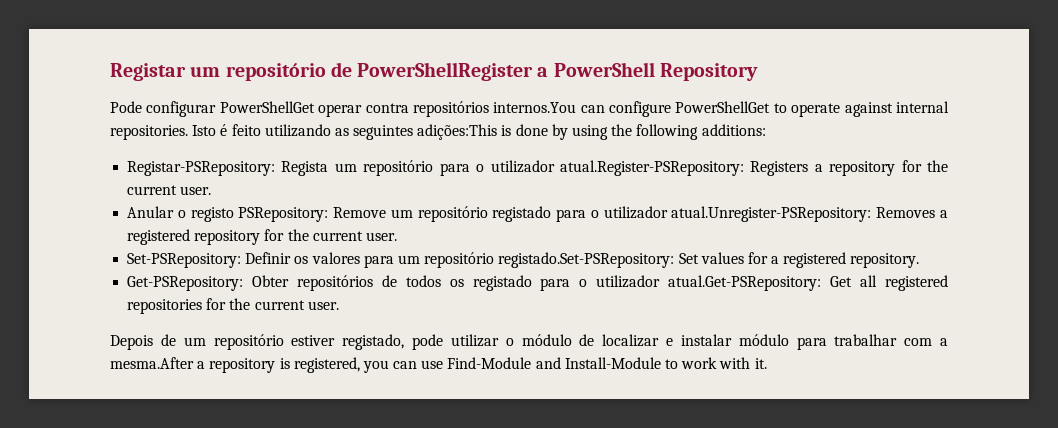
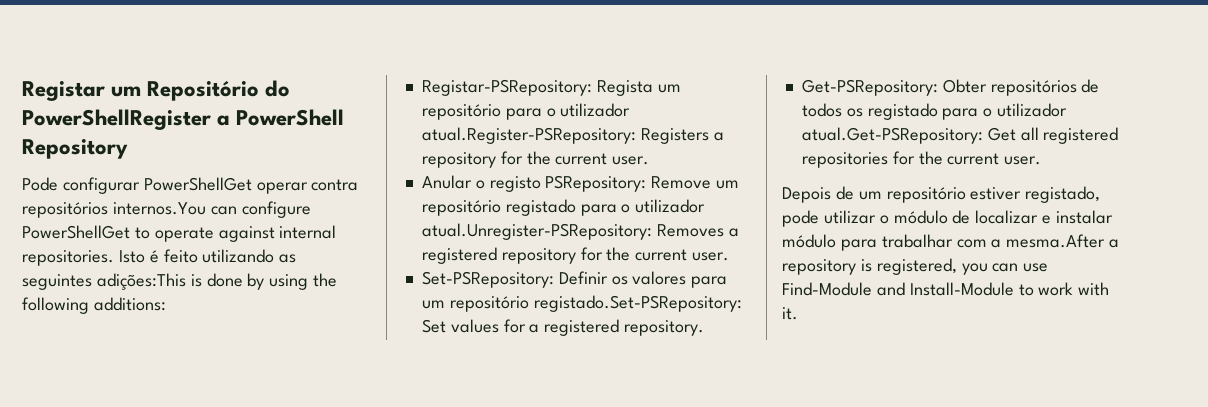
[225,62,352,81] repositório de -> [147,80,291,101] Repositório do

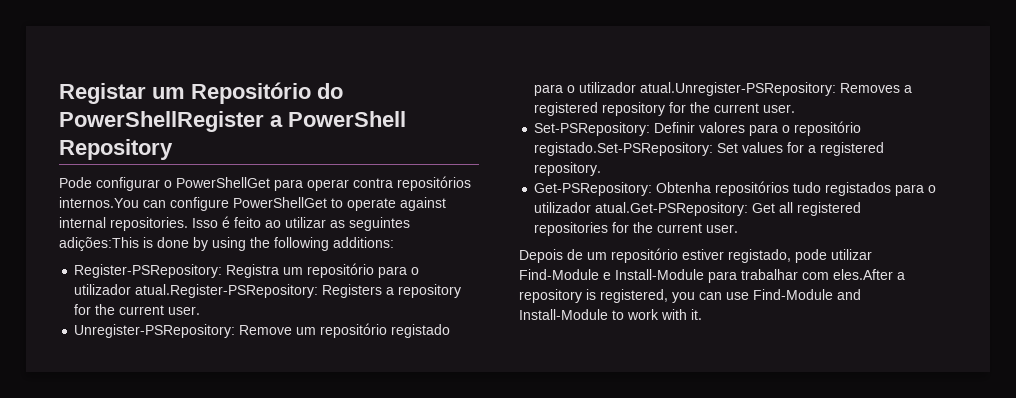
[143,177,252,191] PowerShellGet -> [164,177,303,191] o PowerShellGet para
[118,250,145,263] Isto -> [192,218,218,228] Isso
[202,249,275,263] utilizando -> [265,217,326,228] ao utilizar
[421,79,653,96] Registar-PSRepository: Regista -> [74,264,280,278] Register-PSRepository: Registra
[421,175,647,192] Anular o registo PSRepository: -> [74,324,236,338] Unregister-PSRepository:
[611,276,628,285] os -> (696, 127) none
[421,300,445,309] um -> [782,125,791,133] o
[942,79,1100,96] [801,103,938,120] Obter repositórios de todos os registado -> [656,181,892,196] Obtenha repositórios tudo registados
[879,210,1114,224] [782,234,836,248] o módulo de localizar e instalar módulo -> [519,269,704,280] Find-Module e Install-Module
[991,234,1106,248] a mesma.After -> [833,269,893,280] eles.After

